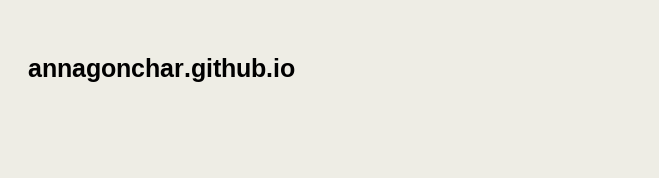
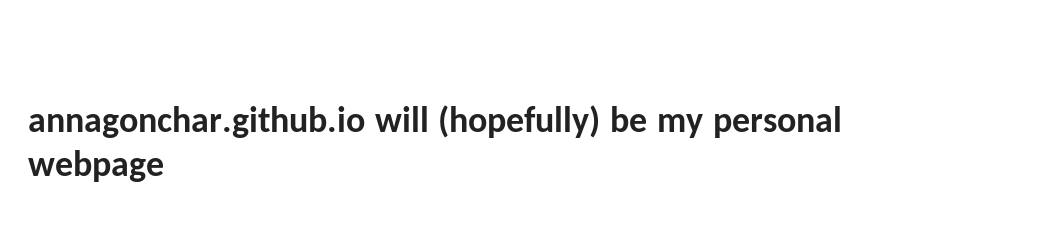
(295, 70) none -> [374,105,842,138] [28,150,164,182] will (hopefully) be my personal webpage

